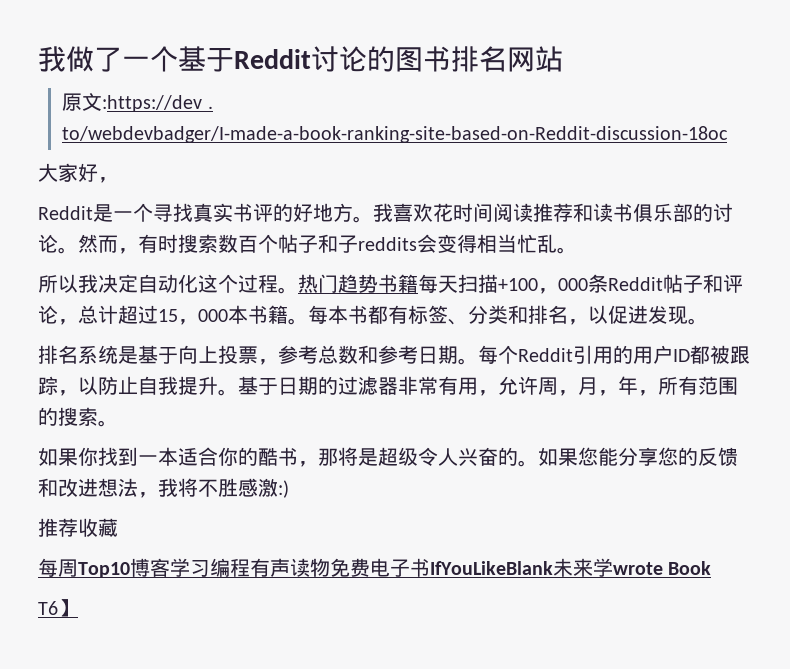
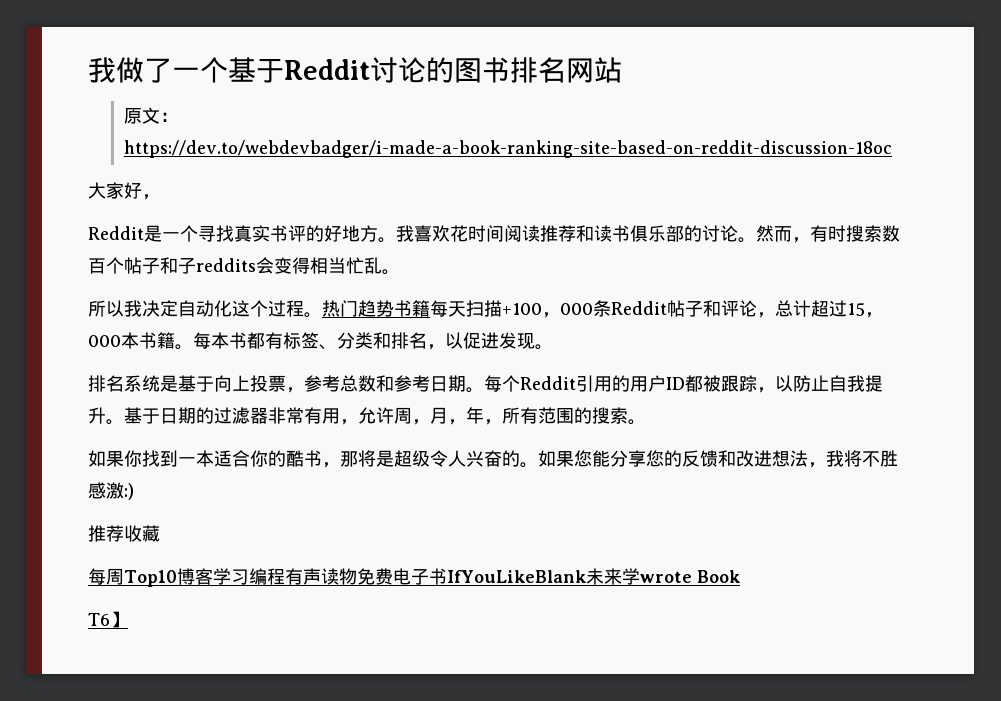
[102,95,213,112] [62,126,729,143] :https://dev . to/webdevbadger/I-made-a-book-ranking-site-based-on-Reddit-discussion-18oc -> [159,112,178,122] [123,140,892,158] ：https://dev.to/webdevbadger/i-made-a-book-ranking-site-based-on-reddit-discussion-18oc

